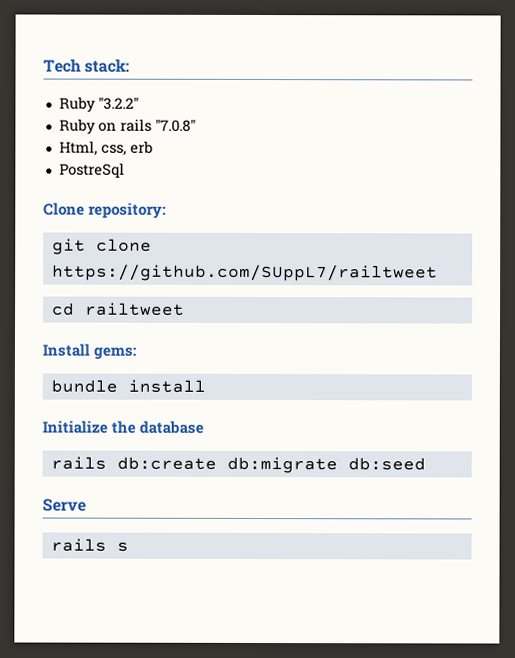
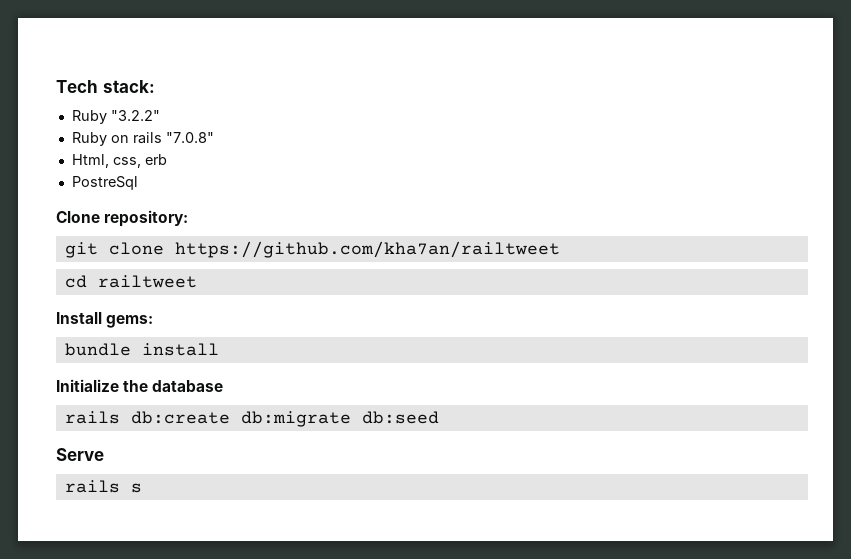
[51,264,438,282] https://github.com/SUppL7/railtweet -> [174,241,560,258] https://github.com/kha7an/railtweet

